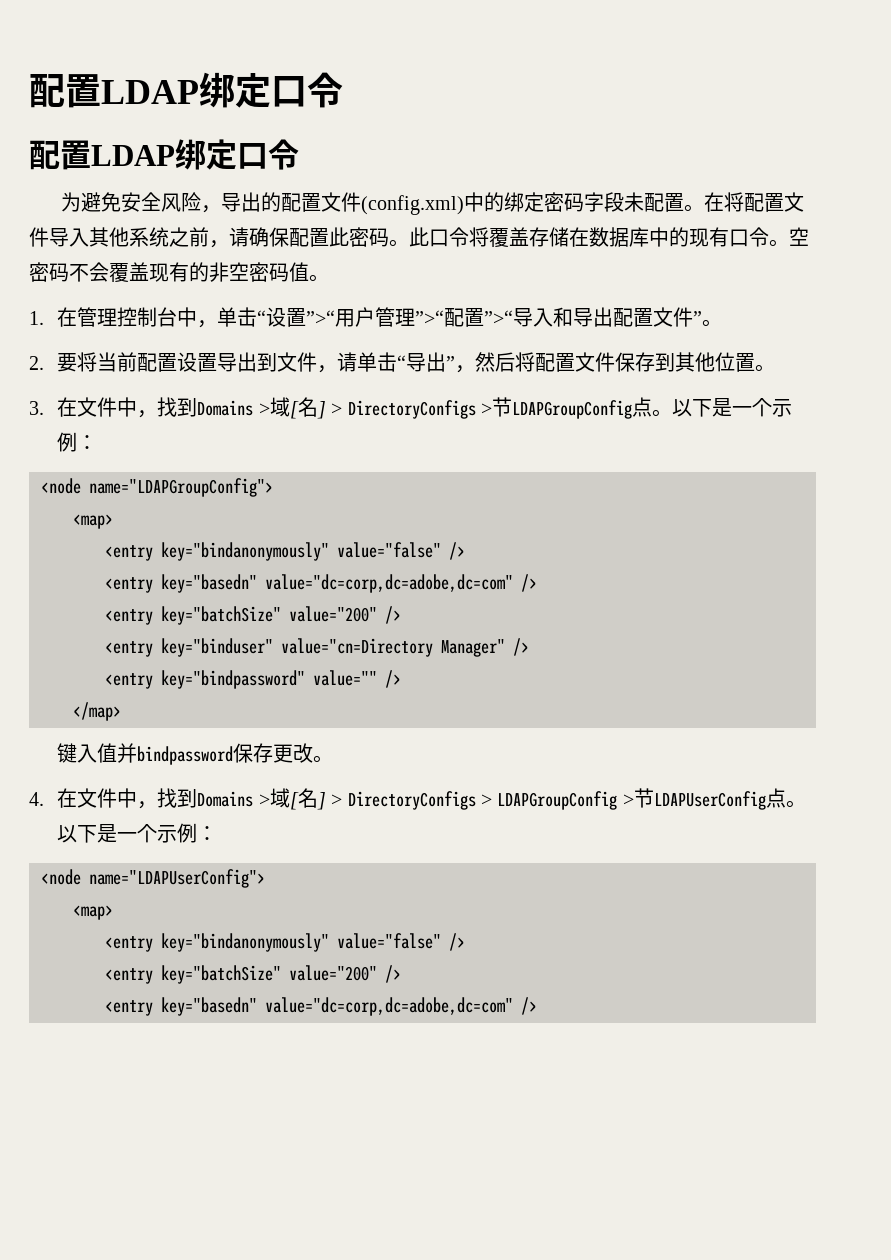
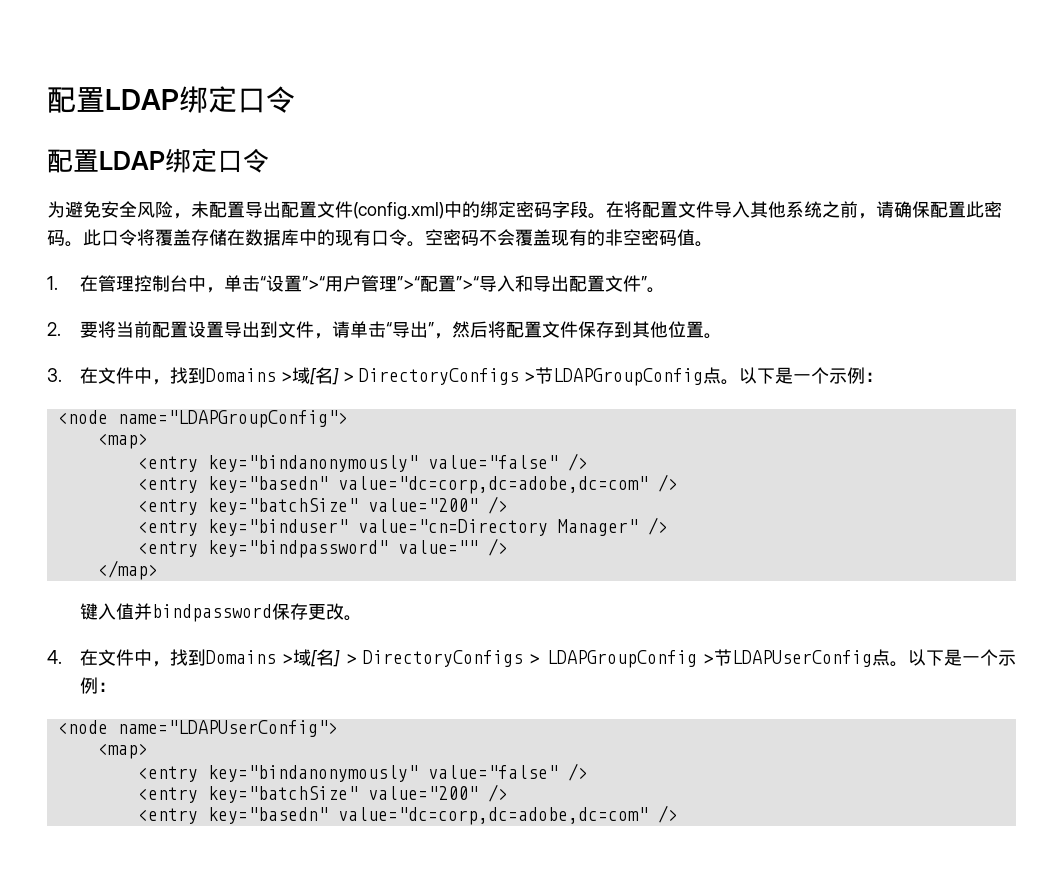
[220,192,281,212] 导出的 -> [191,201,281,218] 未配置导出
[623,192,684,212] 未配置 -> (588, 209) none

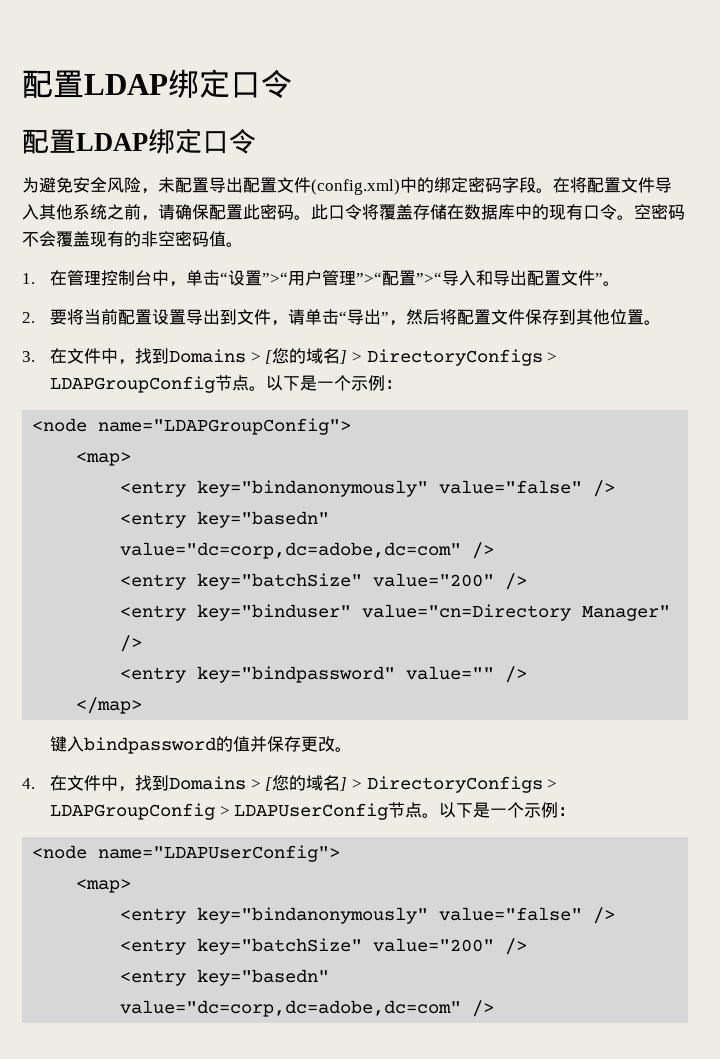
[291,367,703,386] 域[名] > DirectoryConfigs >节LDAPGroupConfig -> [265,348,558,366] [50,375,233,393] [您的域名] > DirectoryConfigs > LDAPGroupConfig节
[115,603,272,622] 值并bindpassword -> [84,736,268,754] bindpassword的值并
[293,649,319,667] 域[ -> [265,775,324,791] [您的域
[714,649,873,667] 节LDAPUserConfig -> [234,802,406,820] LDAPUserConfig节

